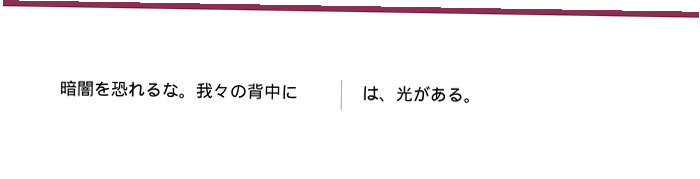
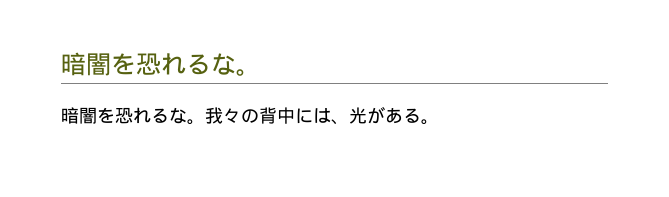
[59,80,196,99] 暗闇を恐れるな。 -> [61,52,261,76] [61,107,205,125] 暗闇を恐れるな。 // 暗闇を恐れるな。

